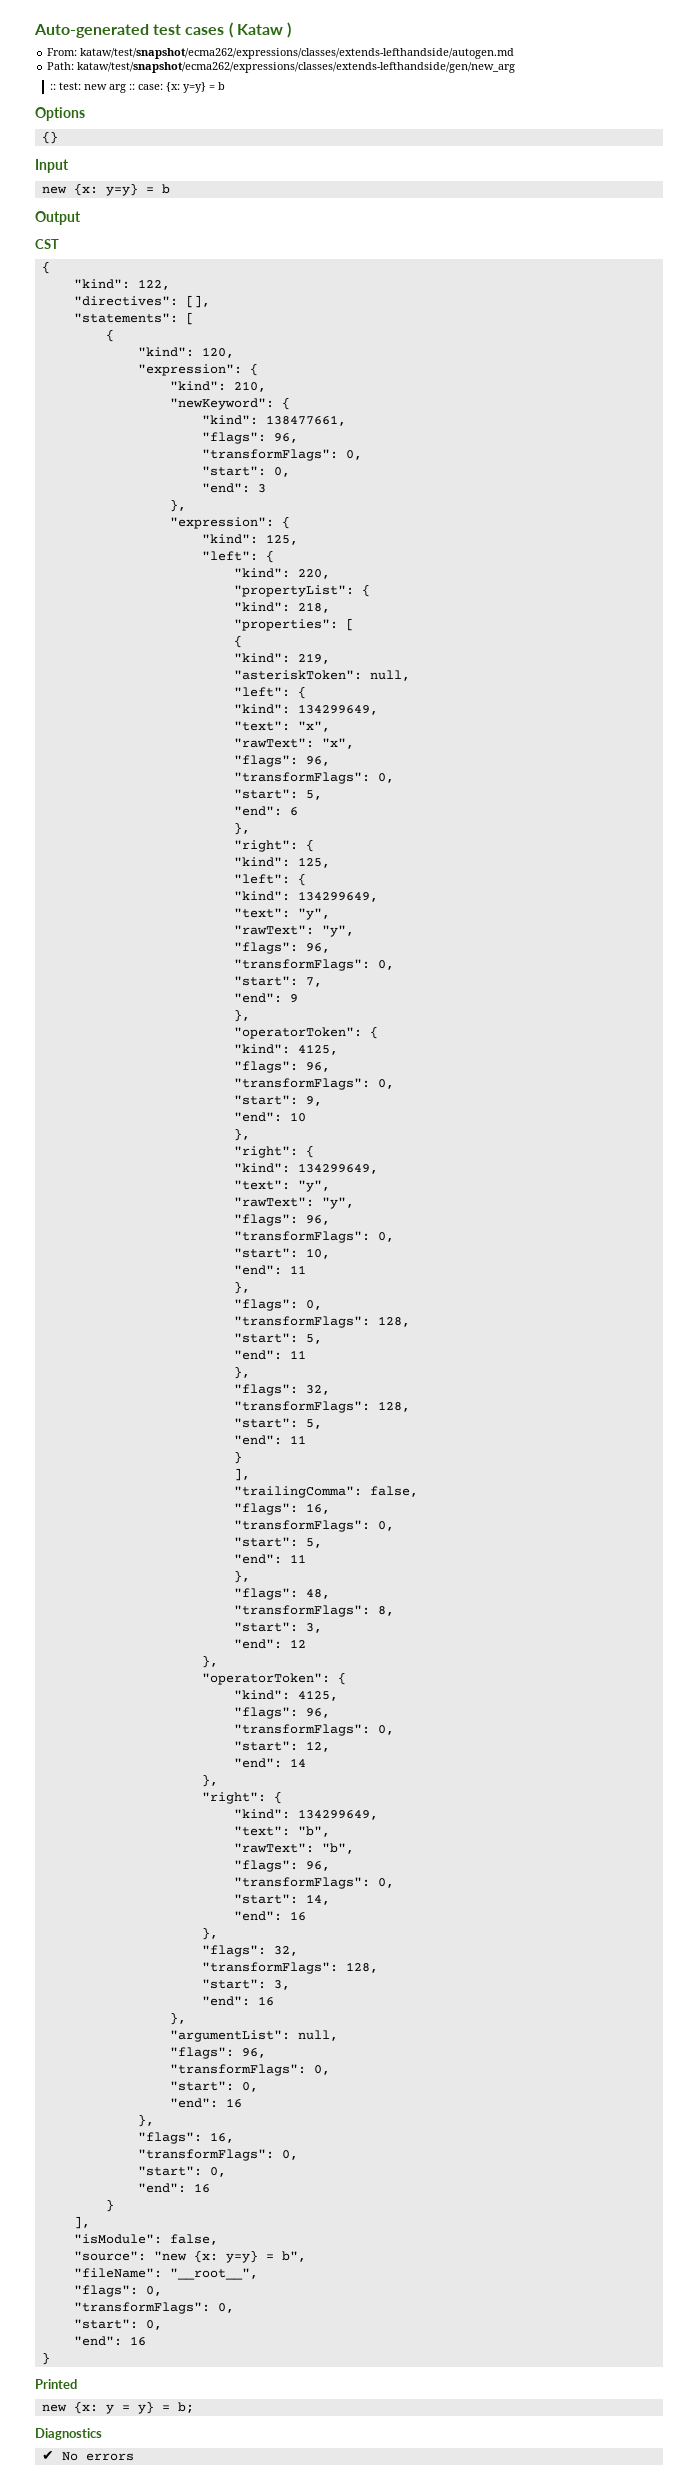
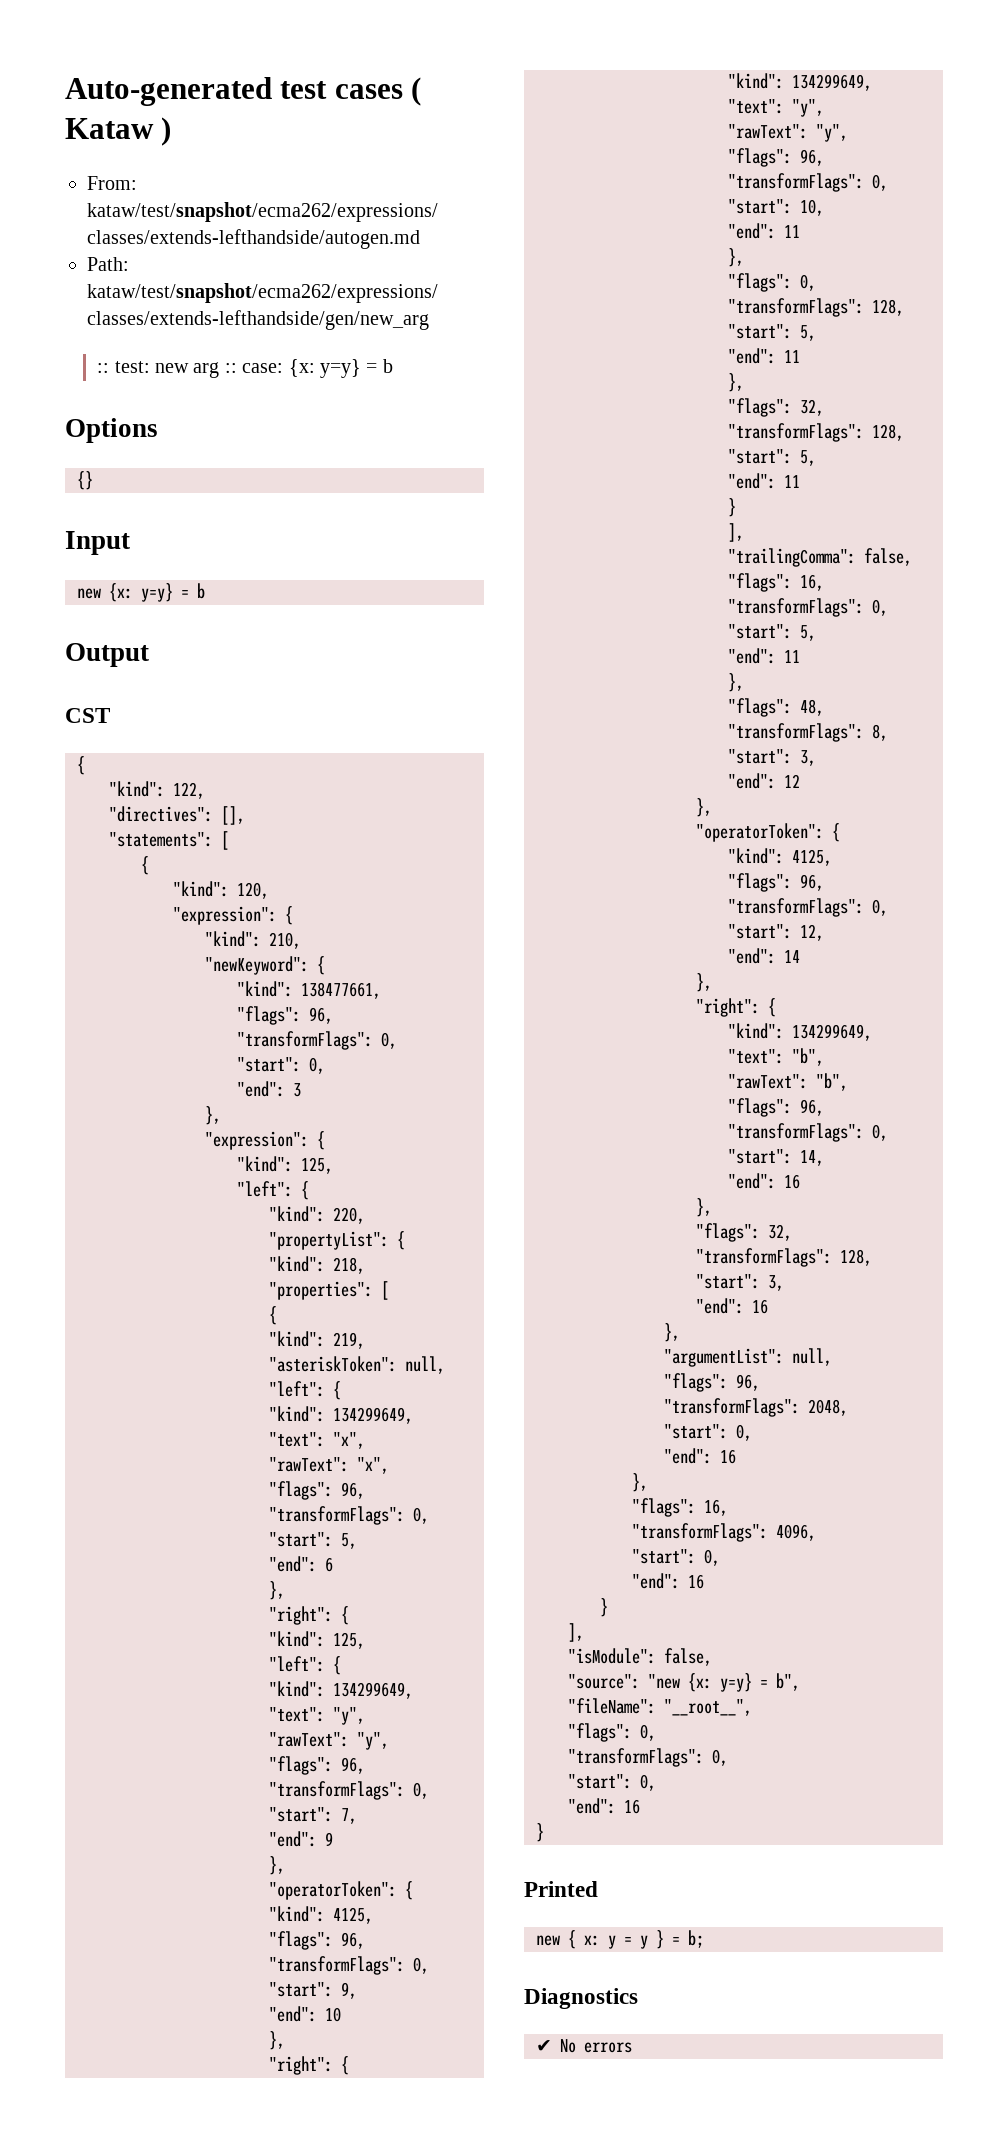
[313,2065,330,2075] 0, -> [808,1399,848,1416] 2048,
[281,2150,298,2160] 0, -> [776,1524,816,1541] 4096,
[73,2401,154,2414] {x: y = y} -> [568,1930,664,1949] { x: y = y }

